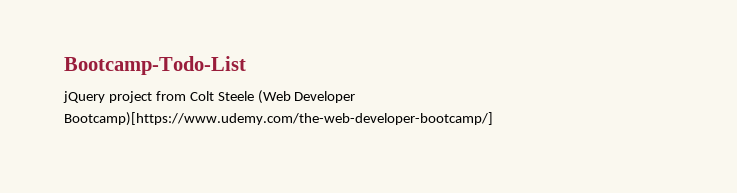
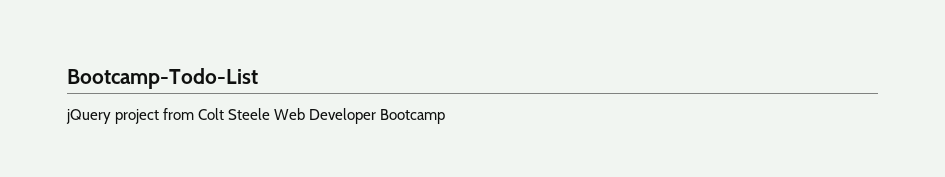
[257,90,356,104] [64,112,493,126] (Web Developer Bootcamp)[https://www.udemy.com/the-web-developer-bootcamp/] -> [274,108,446,124] Web Developer Bootcamp

